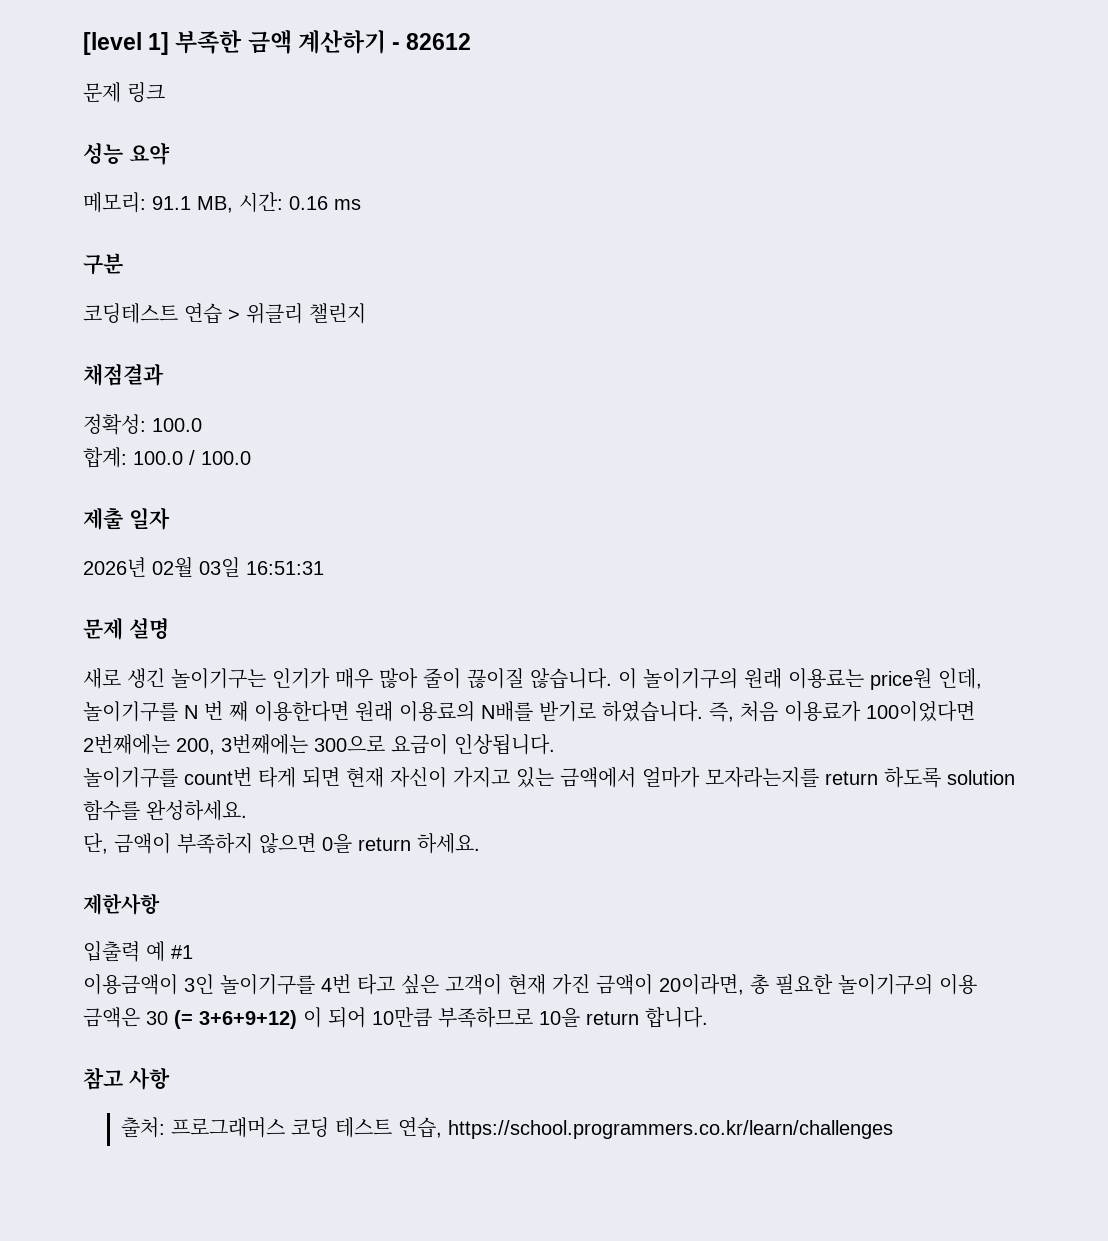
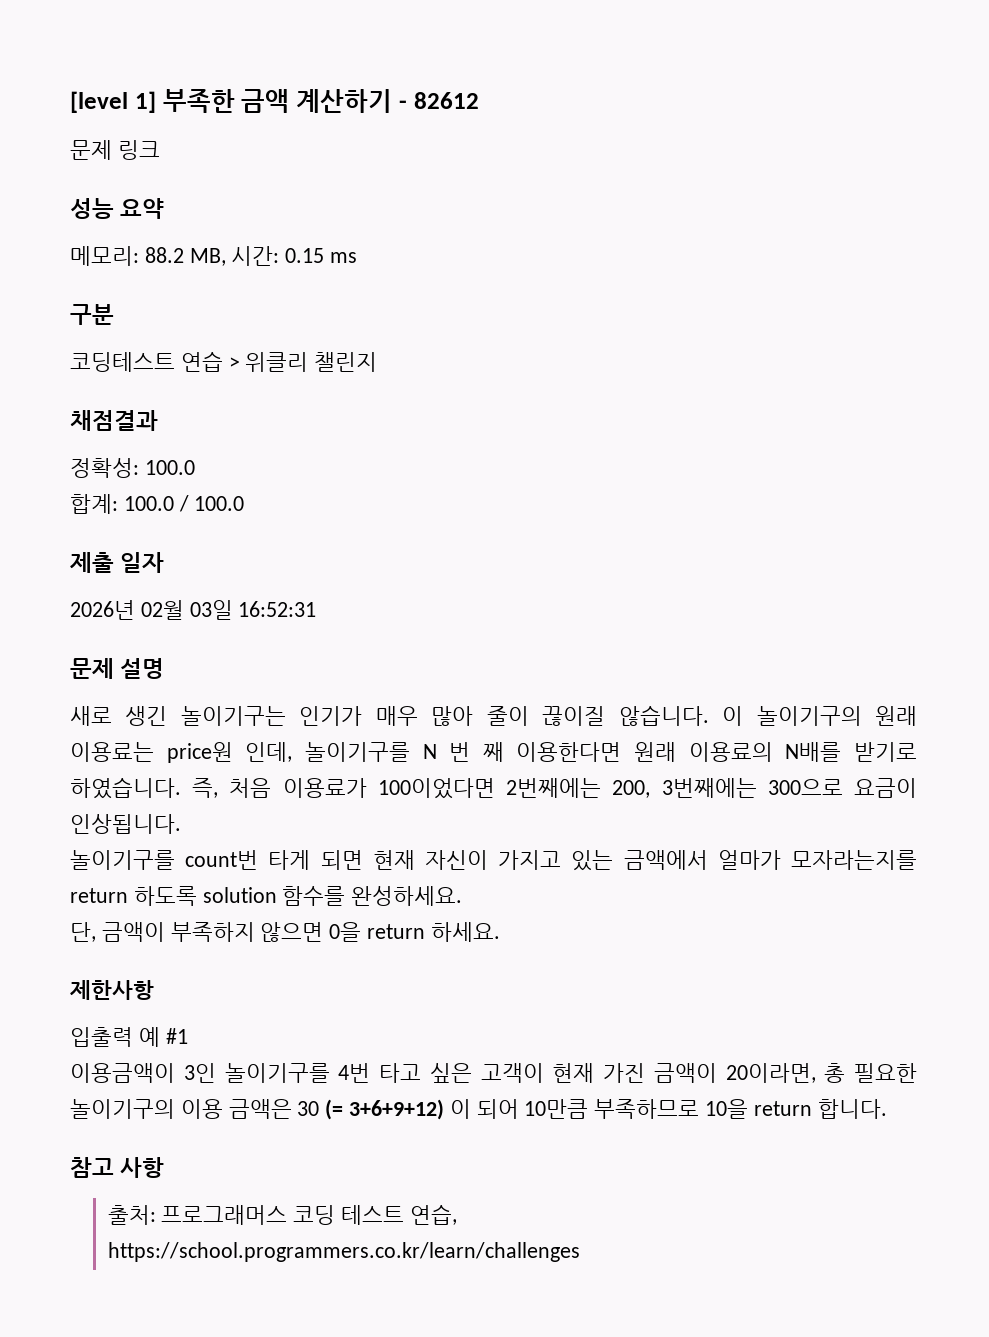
[152,196,191,210] 91.1 -> [144,247,184,263] 88.2
[289,196,328,210] 0.16 -> [285,248,325,263] 0.15
[246,561,324,575] 16:51:31 -> [238,601,317,617] 16:52:31

